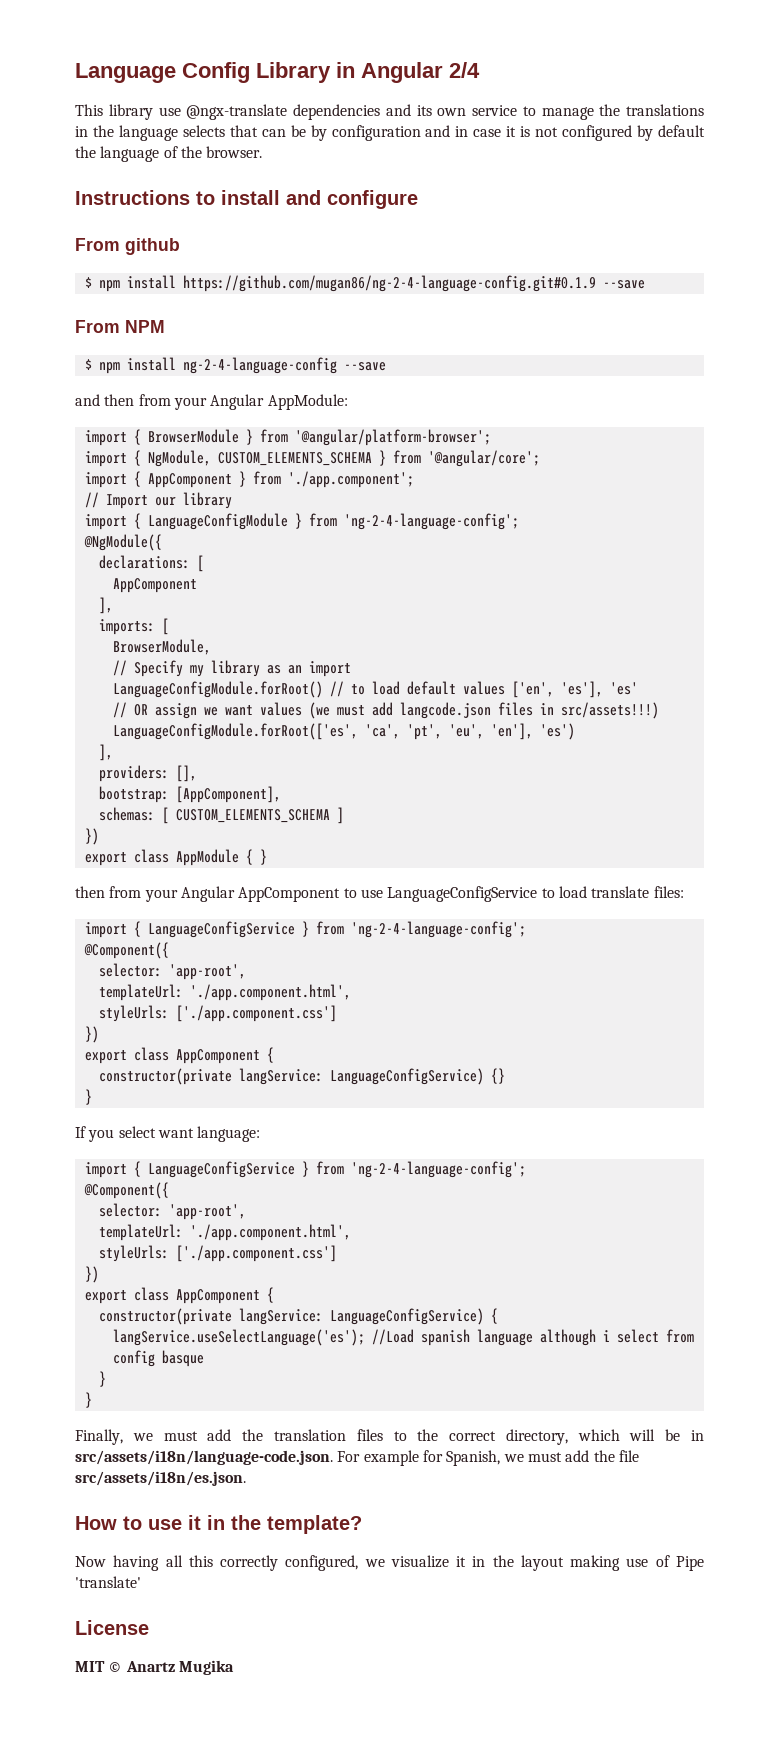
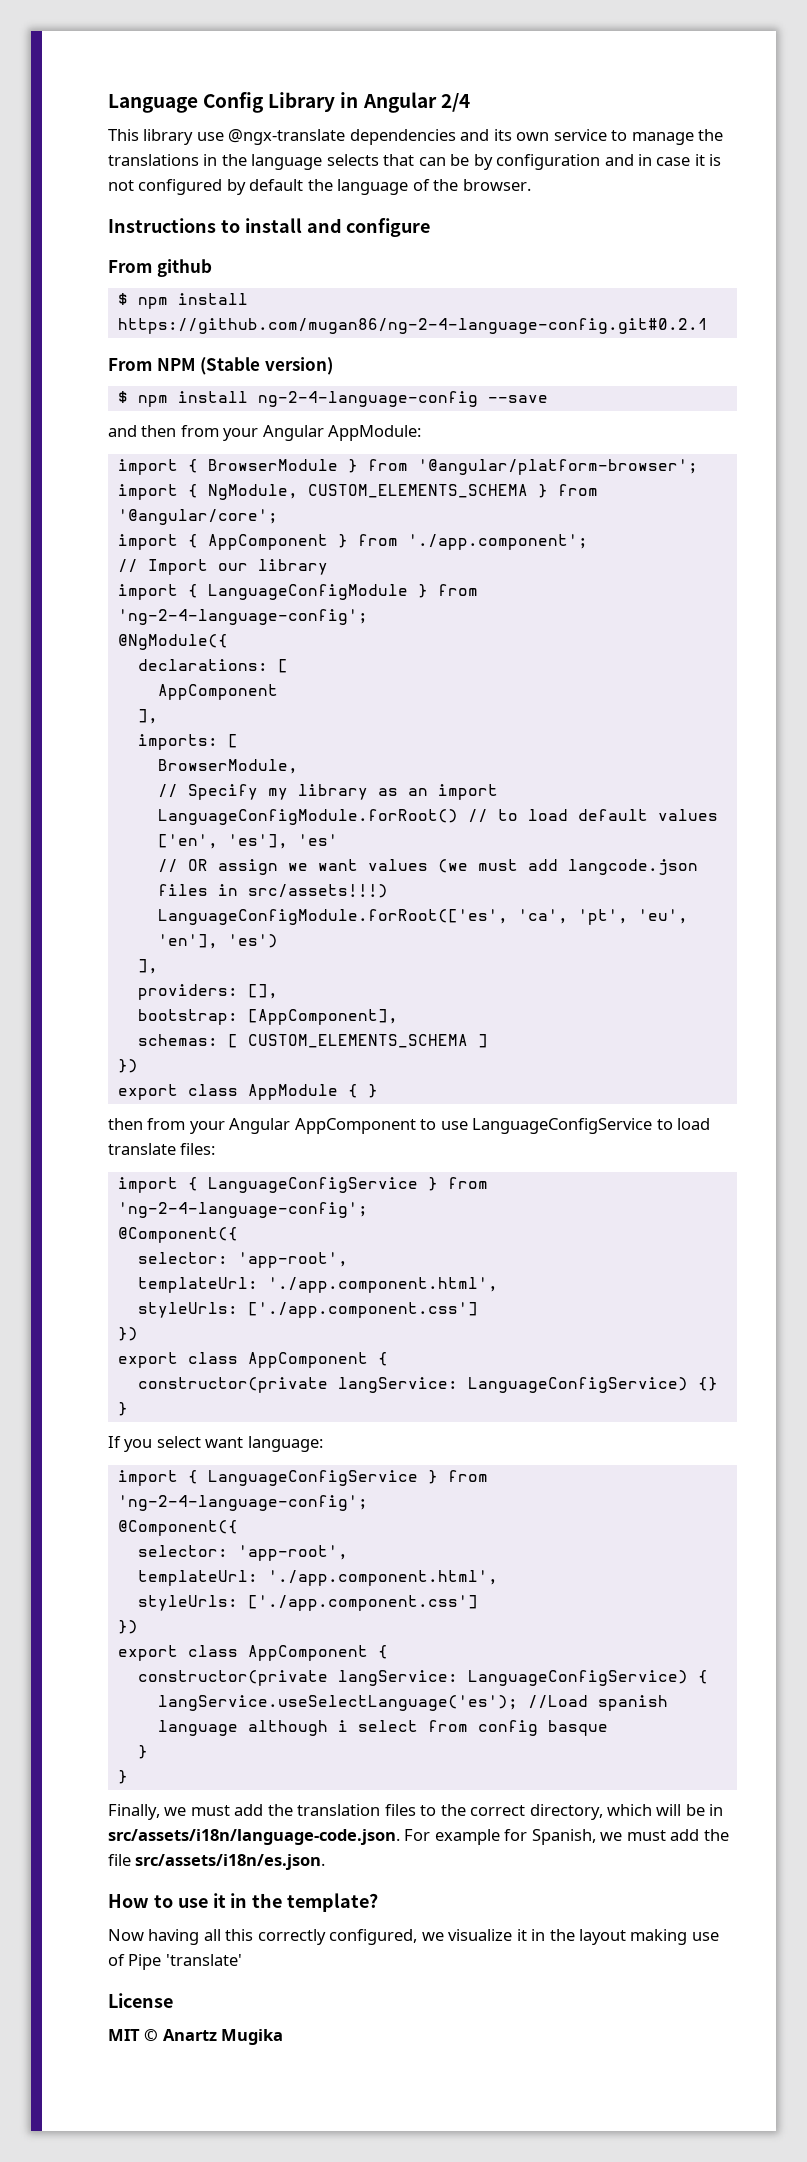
[182,275,645,292] https://github.com/mugan86/ng-2-4-language-config.git#0.1.9 --save -> [117,318,708,334] https://github.com/mugan86/ng-2-4-language-config.git#0.2.1
(165, 326) none -> [200,357,333,375] (Stable version)

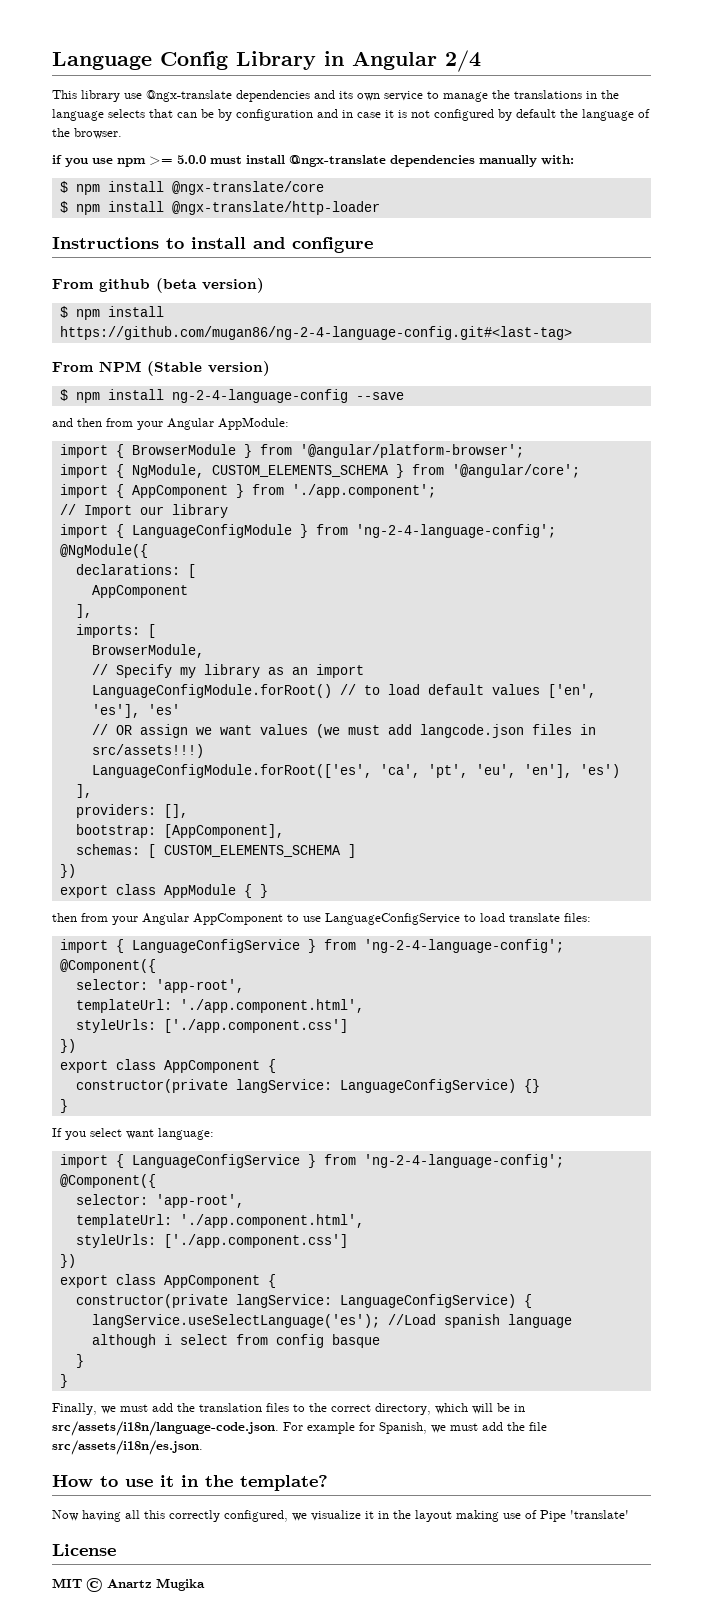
(531, 185) none -> [52,155,574,167] [59,181,324,195] [59,201,380,215] // if you use npm >= 5.0.0 must install @ngx-translate dependencies manually with: // $ npm install @ngx-translate/core // $ npm install @ngx-translate/http-loader
[117,293,248,309] [117,318,708,334] // $ npm install https://github.com/mugan86/ng-2-4-language-config.git#0.2.1 -> [156,278,264,293] [59,306,164,320] [59,326,572,340] (beta version) // $ npm install https://github.com/mugan86/ng-2-4-language-config.git#<last-tag>

